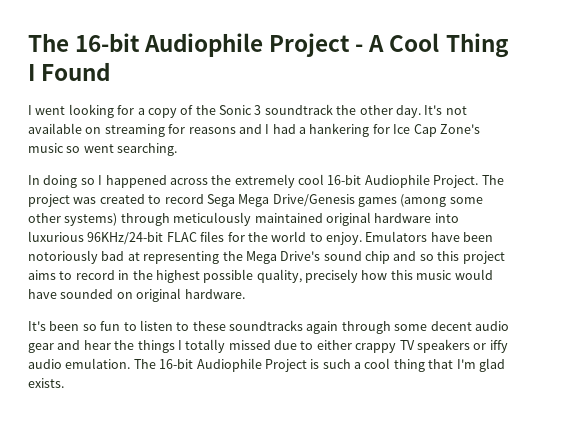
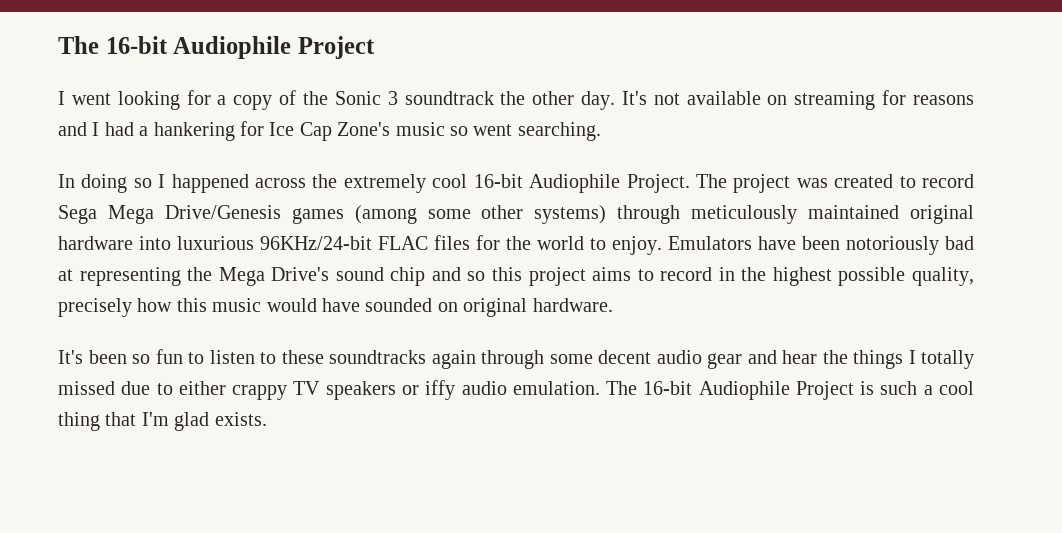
[28,33,509,58] [28,62,111,81] The 16-bit Audiophile Project - A Cool Thing I Found -> [58,36,375,59] The 16-bit Audiophile Project

